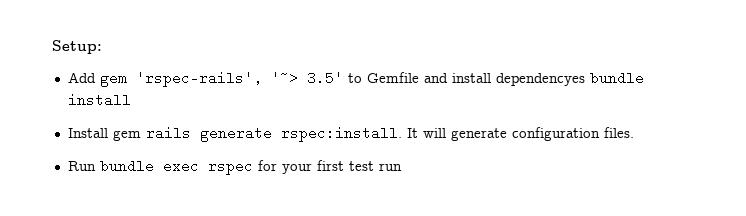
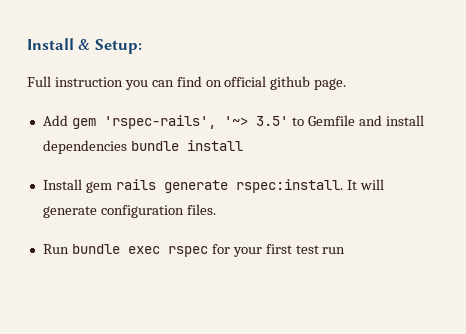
(52, 47) none -> [27,38,91,50] Install &
(102, 47) none -> [27,76,347,90] // Full instruction you can find on official github page.
[495,73,585,86] dependencyes -> [42,140,127,154] dependencies

